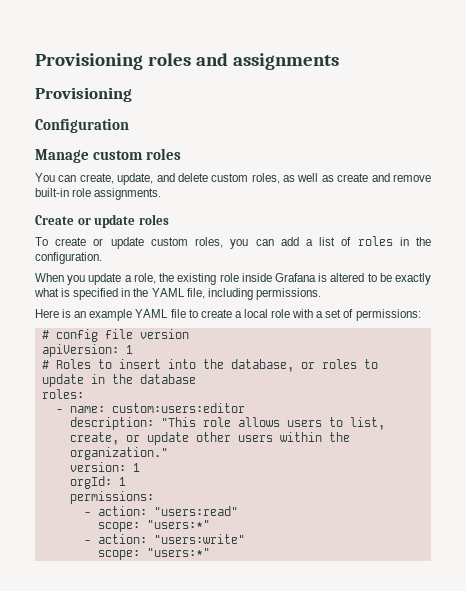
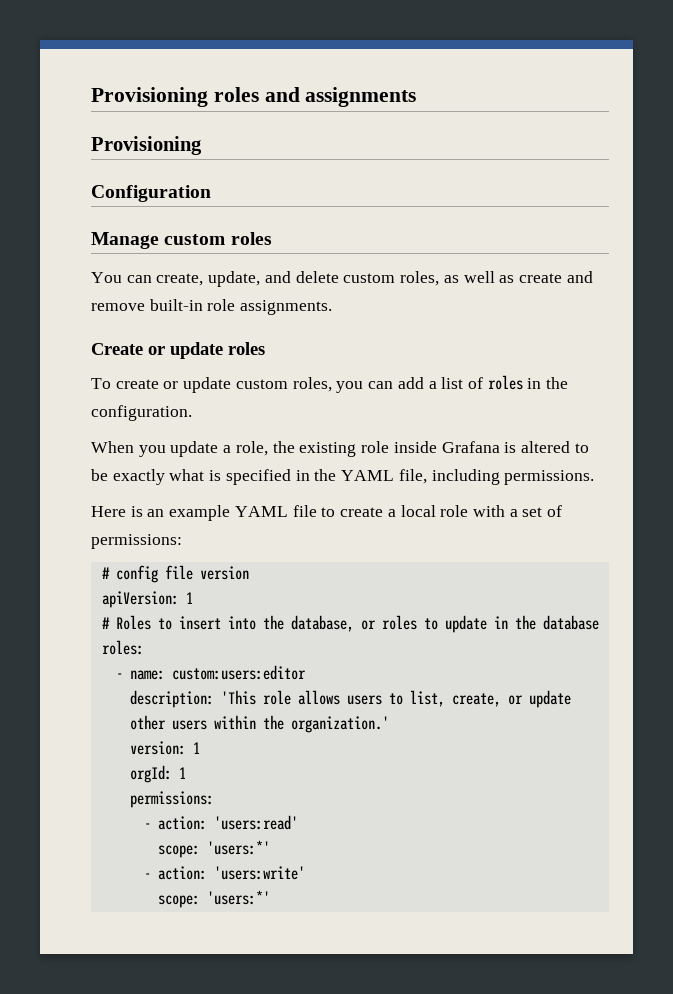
[160,417,196,427] "This -> [220,690,256,705] 'This
[69,447,168,460] organization." -> [290,716,389,733] organization.'
[153,506,238,516] [97,520,210,532] [83,534,245,544] [97,548,210,560] "users:read" // scope: "users:*" // - action: "users:write" // scope: "users:*" -> [213,815,298,830] [157,840,270,858] [143,866,305,880] [157,890,270,908] 'users:read' // scope: 'users:*' // - action: 'users:write' // scope: 'users:*'

